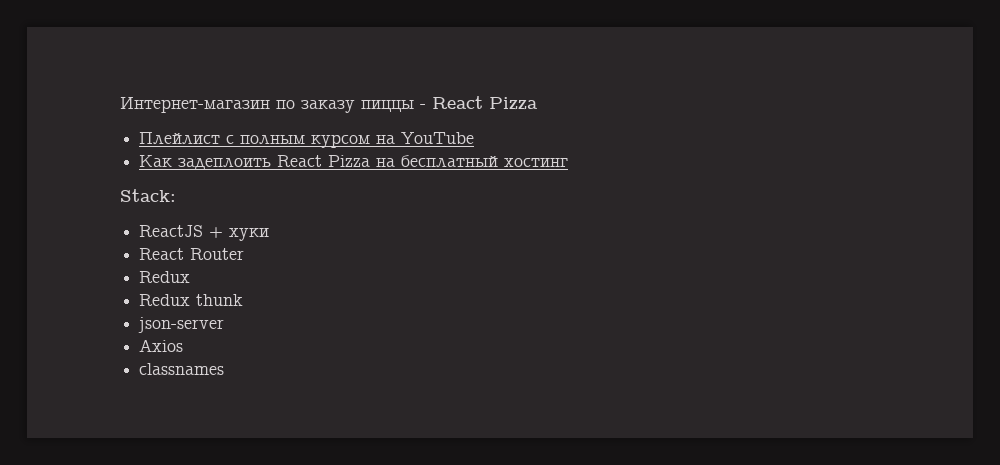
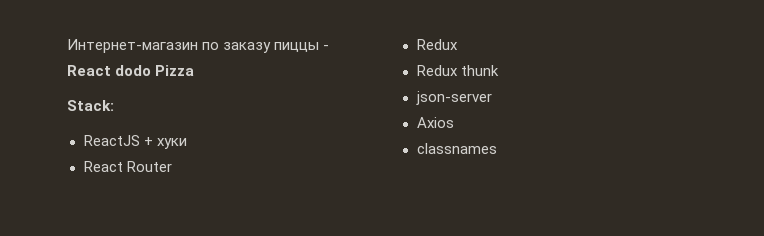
[489,97,538,111] [139,132,475,148] [139,155,569,170] Pizza // Плейлист с полным курсом на YouTube // Как задеплоить React Pizza на бесплатный хостинг -> [115,65,195,76] dodo Pizza

